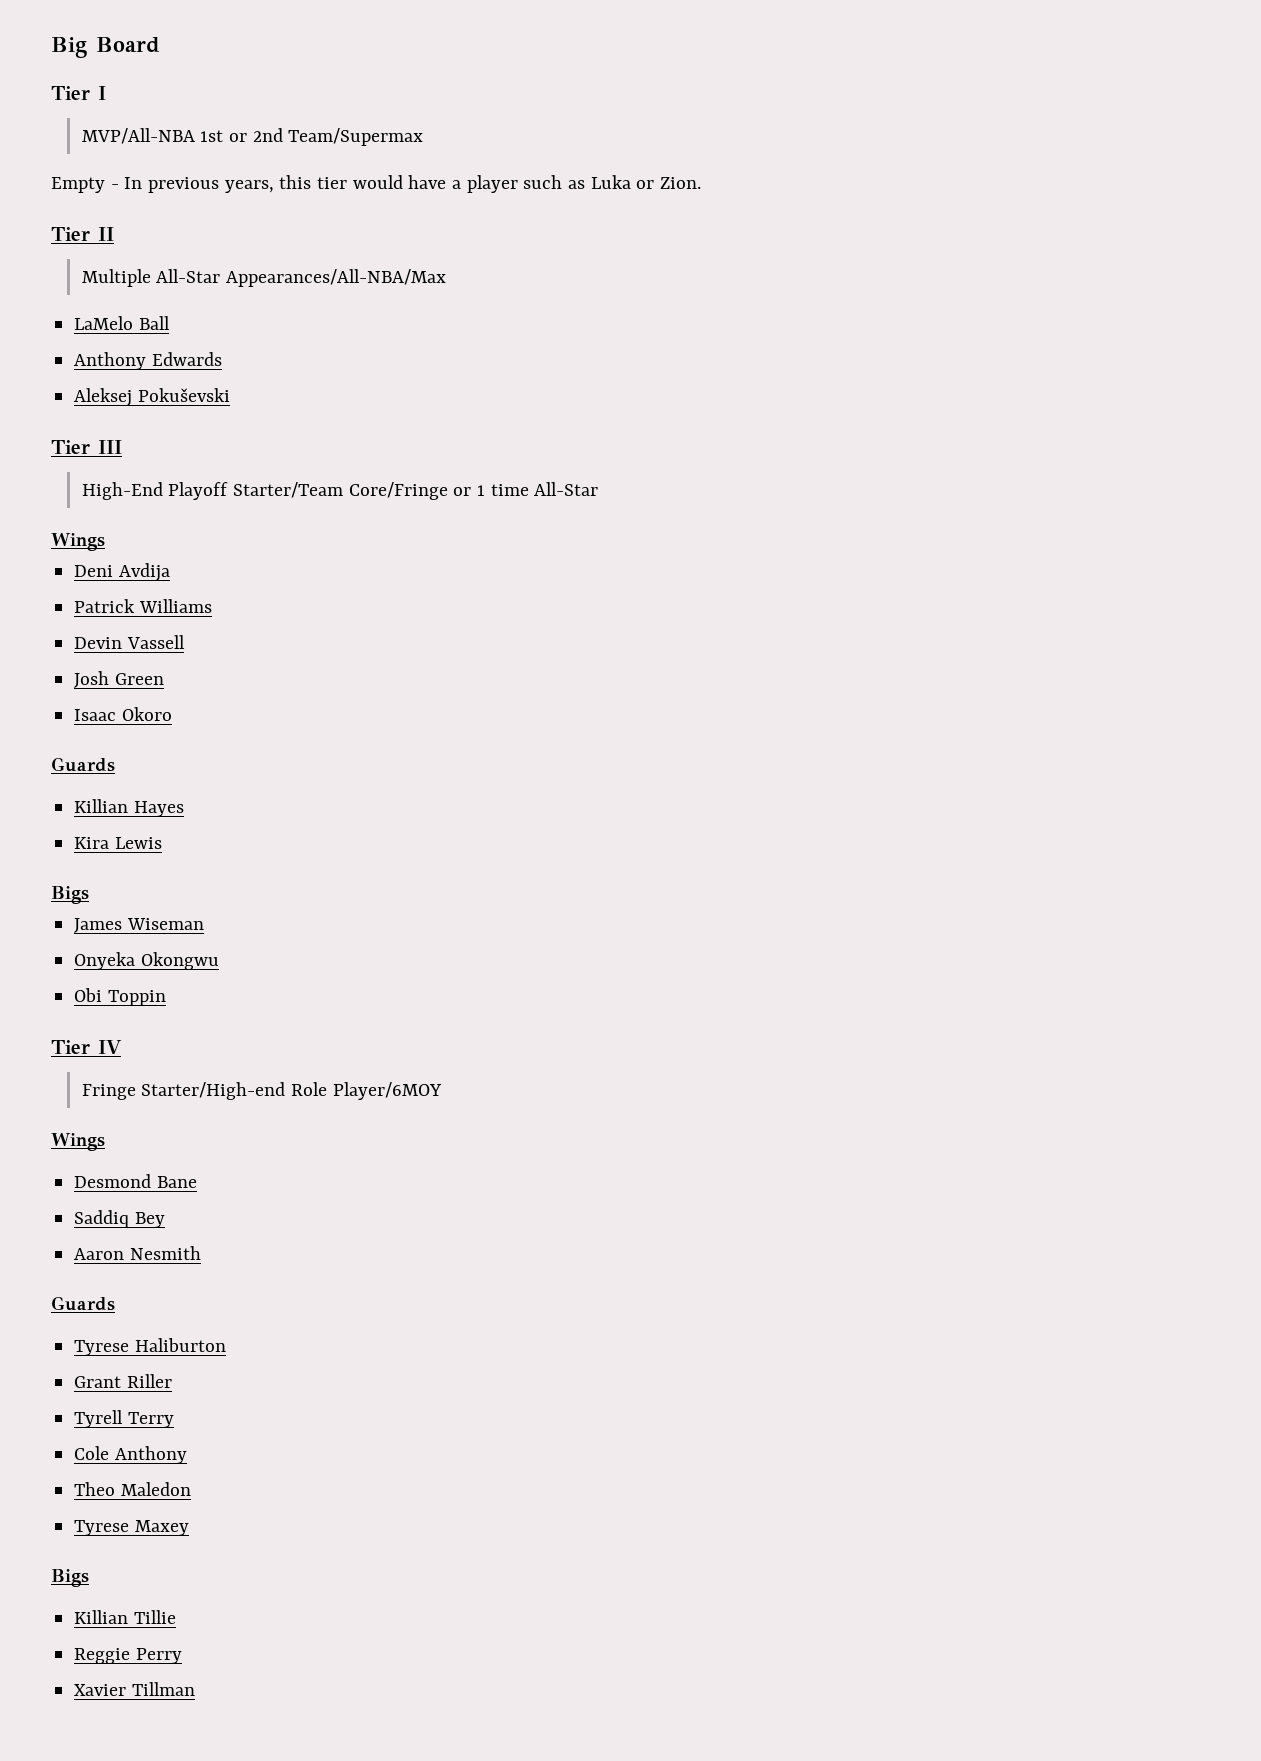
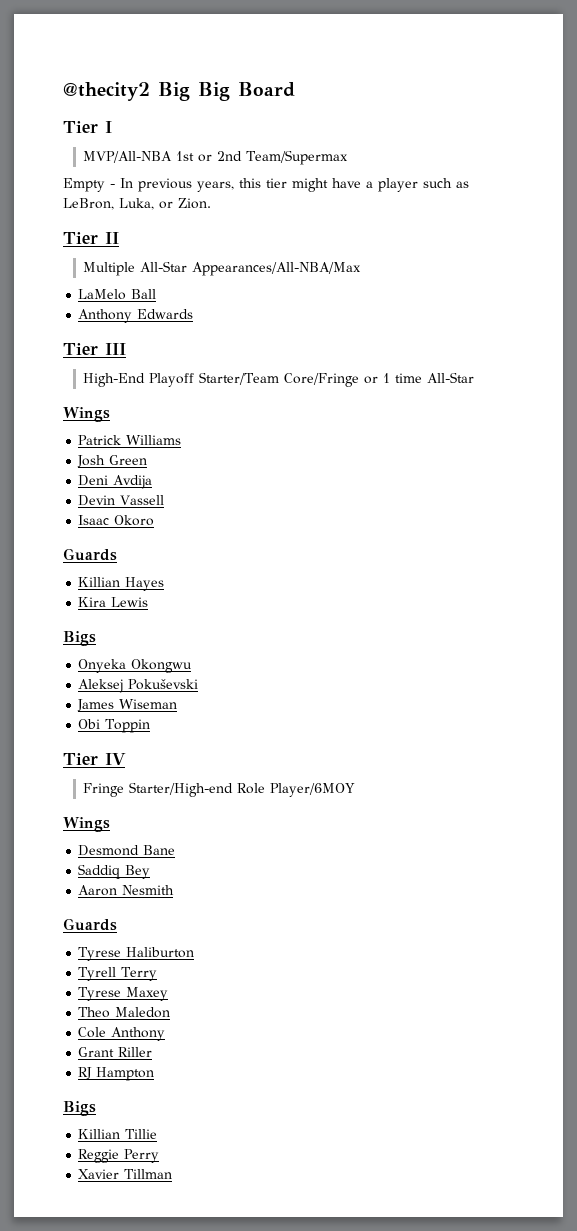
(51, 47) none -> [63,82,190,101] @thecity2 Big
[352,175,403,189] would -> [292,178,328,192] might
[590,175,631,189] Luka -> [63,198,154,210] LeBron, Luka,
[74,388,230,407] // Aleksej Pokuševski -> (194, 314) none
(105, 542) none -> [78,435,182,445] [77,455,148,468] // Patrick Williams // Josh Green
[74,599,212,613] // Patrick Williams -> (153, 482) none
[74,671,164,688] // Josh Green -> (165, 500) none
(89, 895) none -> [78,659,193,673] [78,679,199,693] // Onyeka Okongwu // Aleksej Pokuševski
[74,952,219,970] // Onyeka Okongwu -> (178, 704) none
[74,1374,172,1388] // Grant Riller -> (195, 952) none
[74,1446,187,1464] [74,1482,191,1496] [74,1520,189,1536] Cole Anthony // Theo Maledon // Tyrese Maxey -> [78,987,169,1001] [78,1007,171,1018] [78,1027,166,1041] [78,1047,153,1057] [78,1067,155,1081] Tyrese Maxey // Theo Maledon // Cole Anthony // Grant Riller // RJ Hampton

